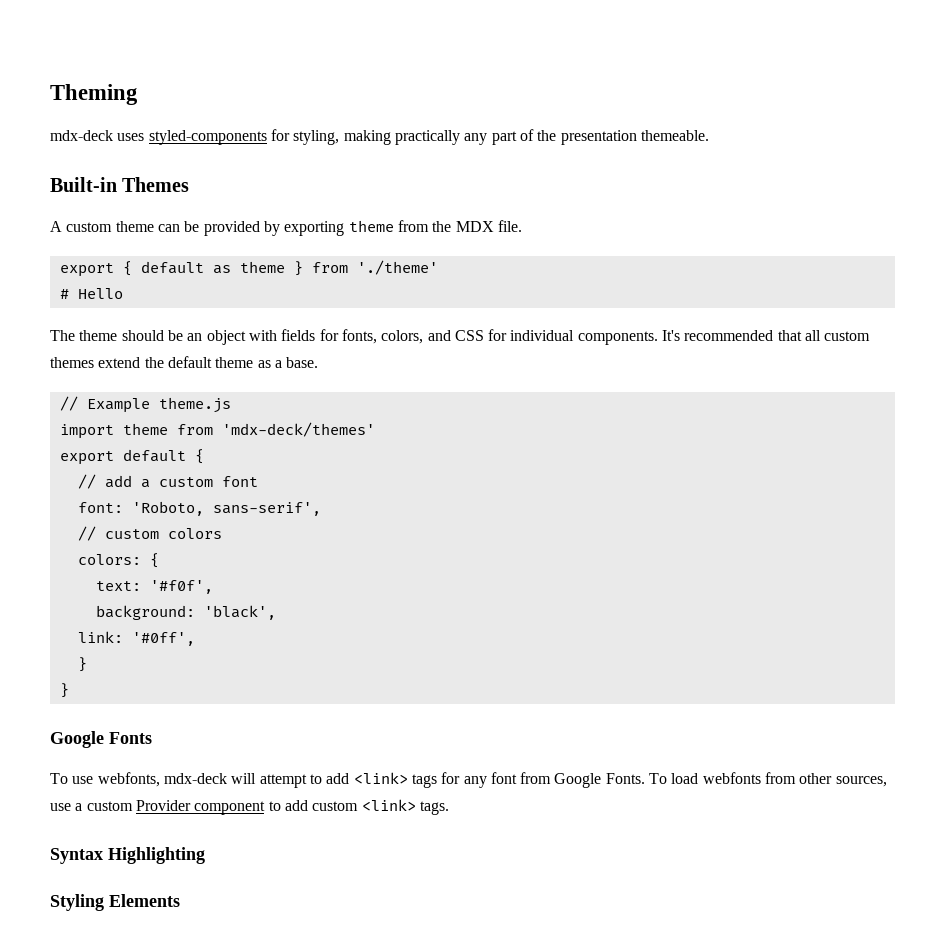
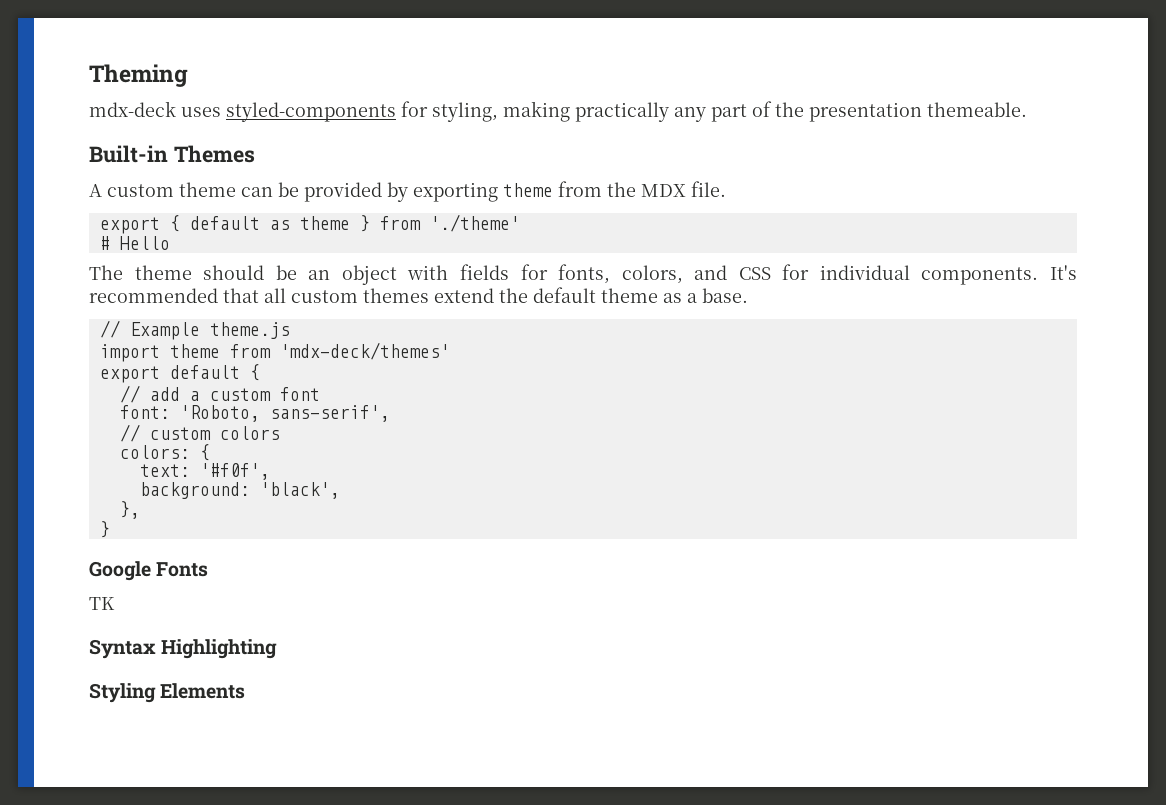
[77,631,195,646] [77,657,87,672] link: '#0ff', // } -> [119,501,140,519] },
[50,772,887,788] [50,799,449,815] To use webfonts, mdx-deck will attempt to add <link> tags for any font from Google Fonts. To load webfonts from other sources, use a custom Provider component to add custom <link> tags. -> [89,597,115,610] TK

